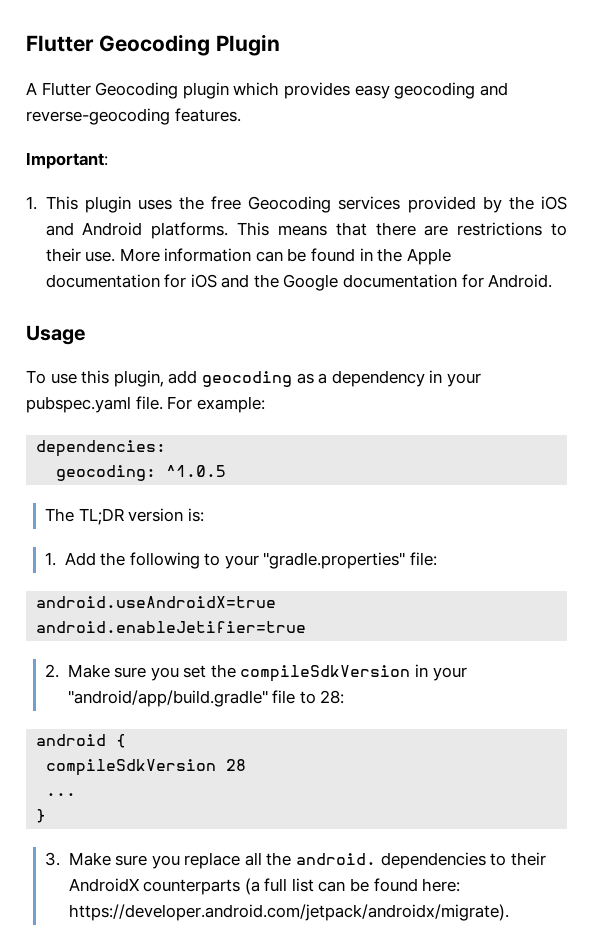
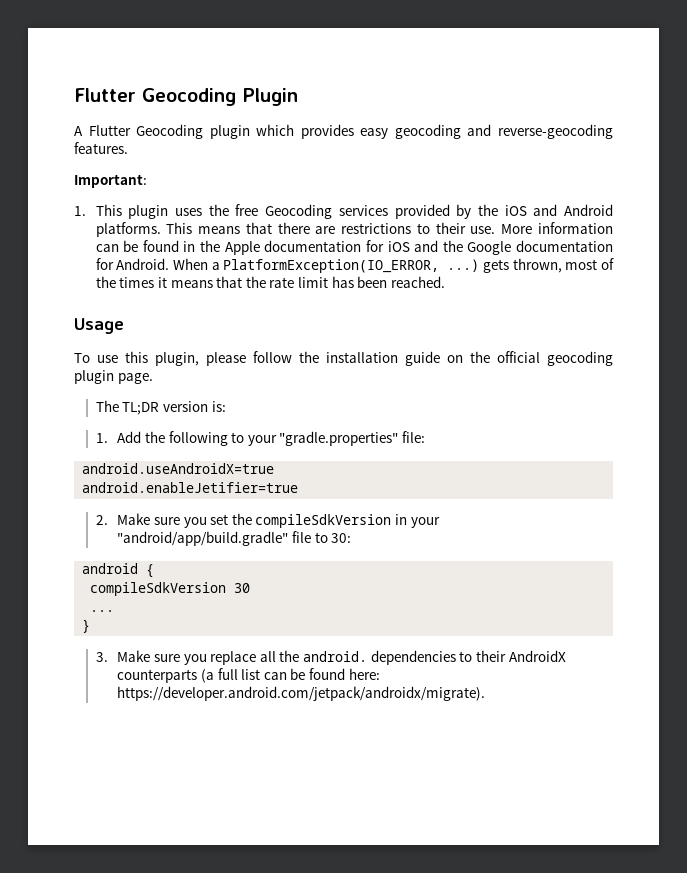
(553, 281) none -> [172,258,614,273] [95,276,446,288] When a PlatformException(IO_ERROR, ...) gets thrown, most of the times it means that the rate limit has been reached.
[168,370,481,387] [26,396,265,413] [36,440,167,457] [56,465,227,481] add geocoding as a dependency in your pubspec.yaml file. For example: // dependencies: // geocoding: ^1.0.5 -> [206,351,613,366] [74,370,153,384] please follow the installation guide on the official geocoding plugin page.
[320,690,345,704] 28: -> [331,533,352,543] 30:
[226,759,247,771] 28 -> [234,583,251,593] 30

